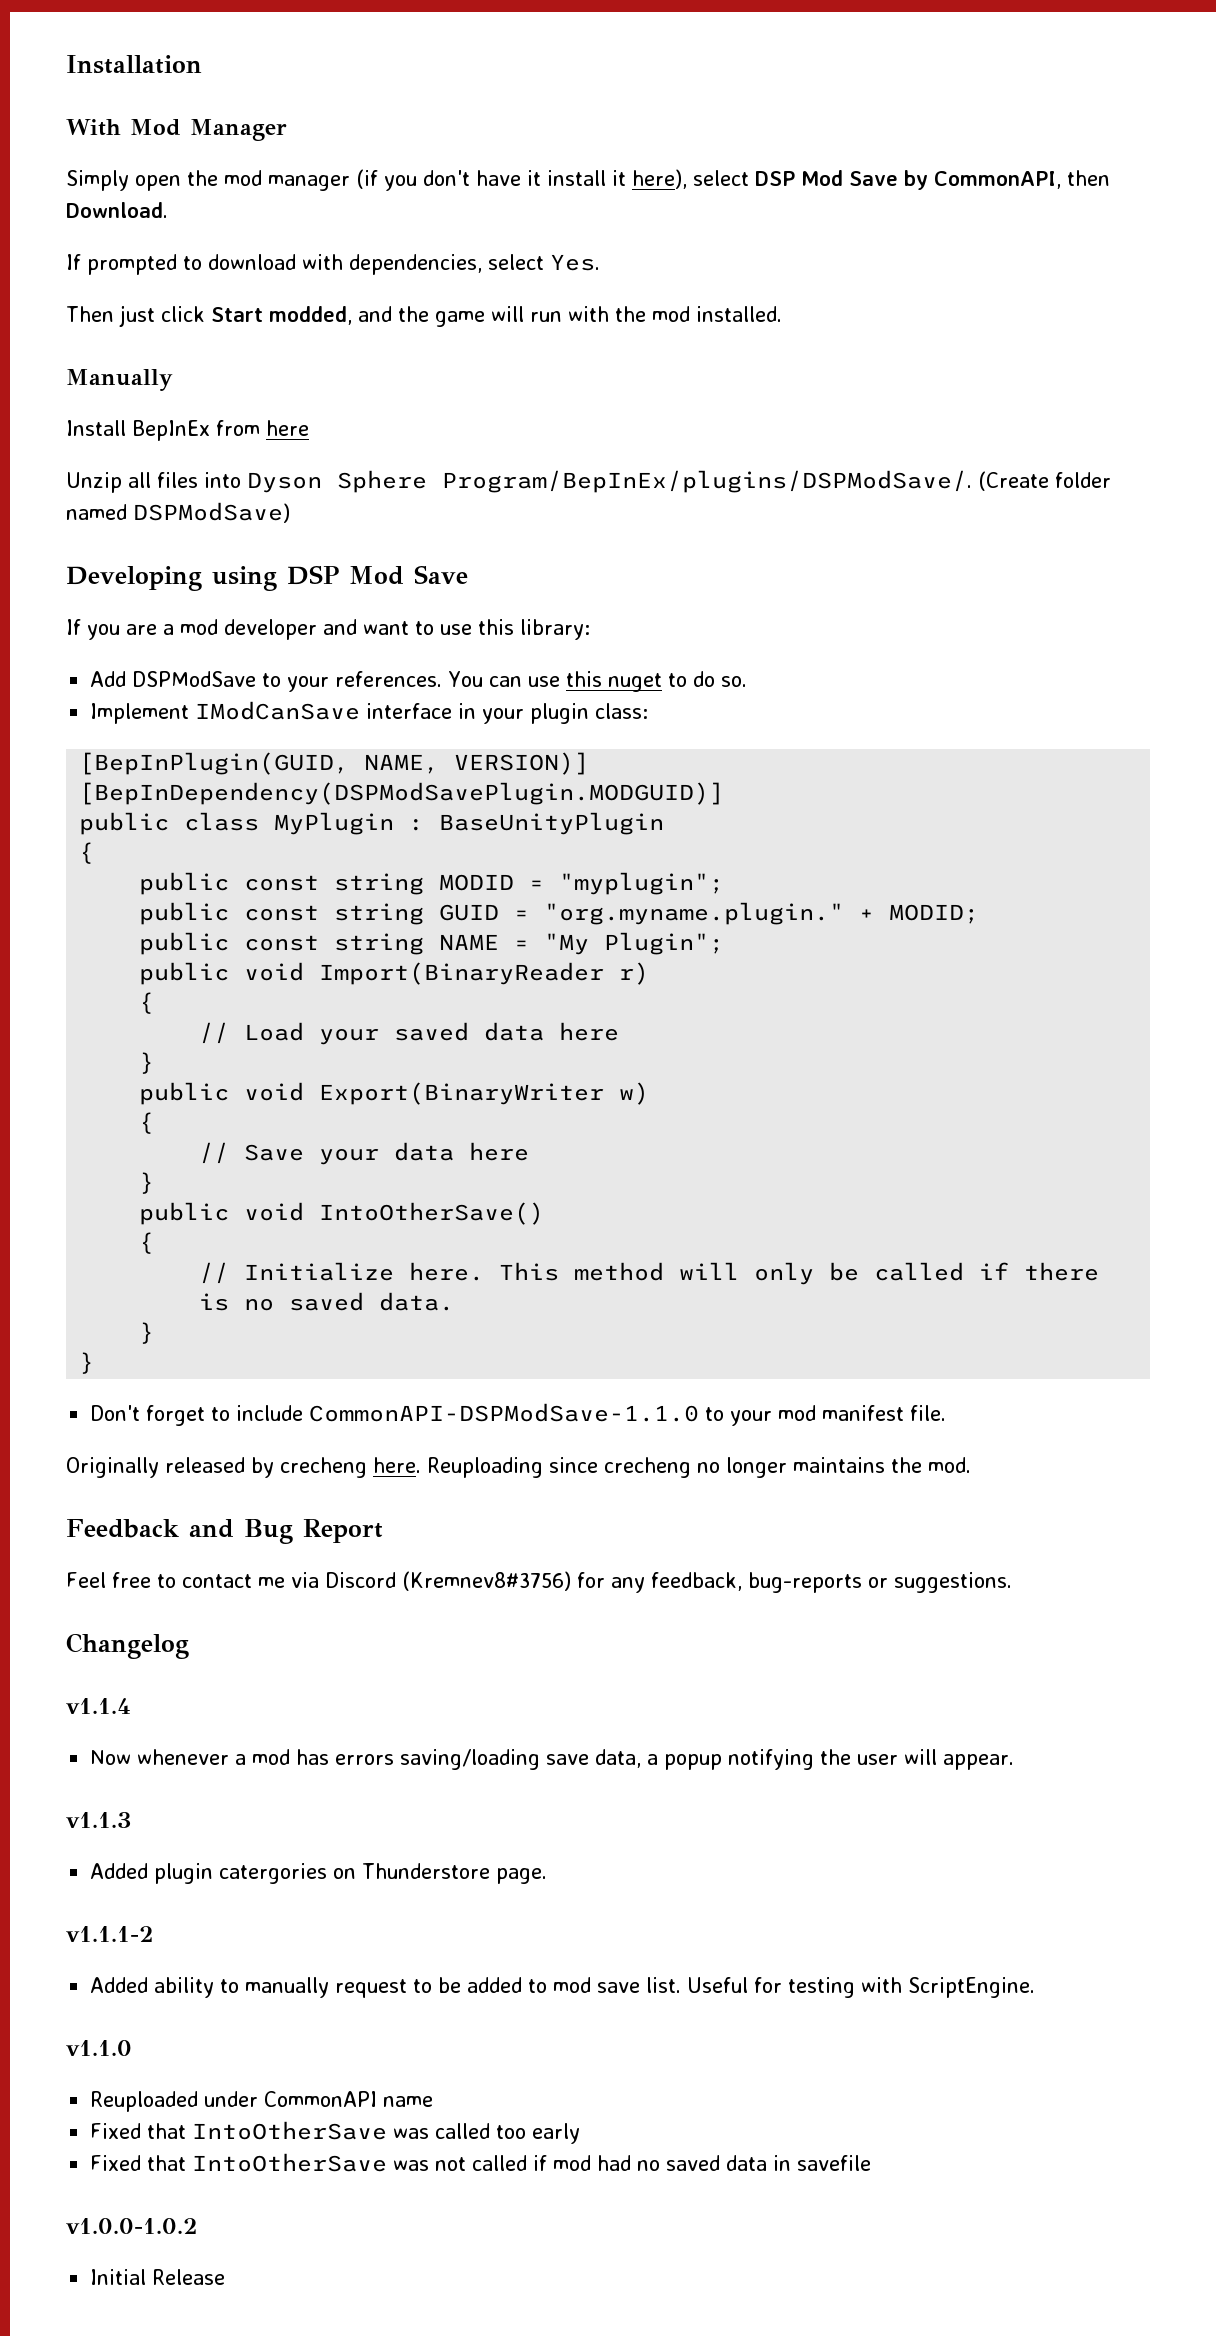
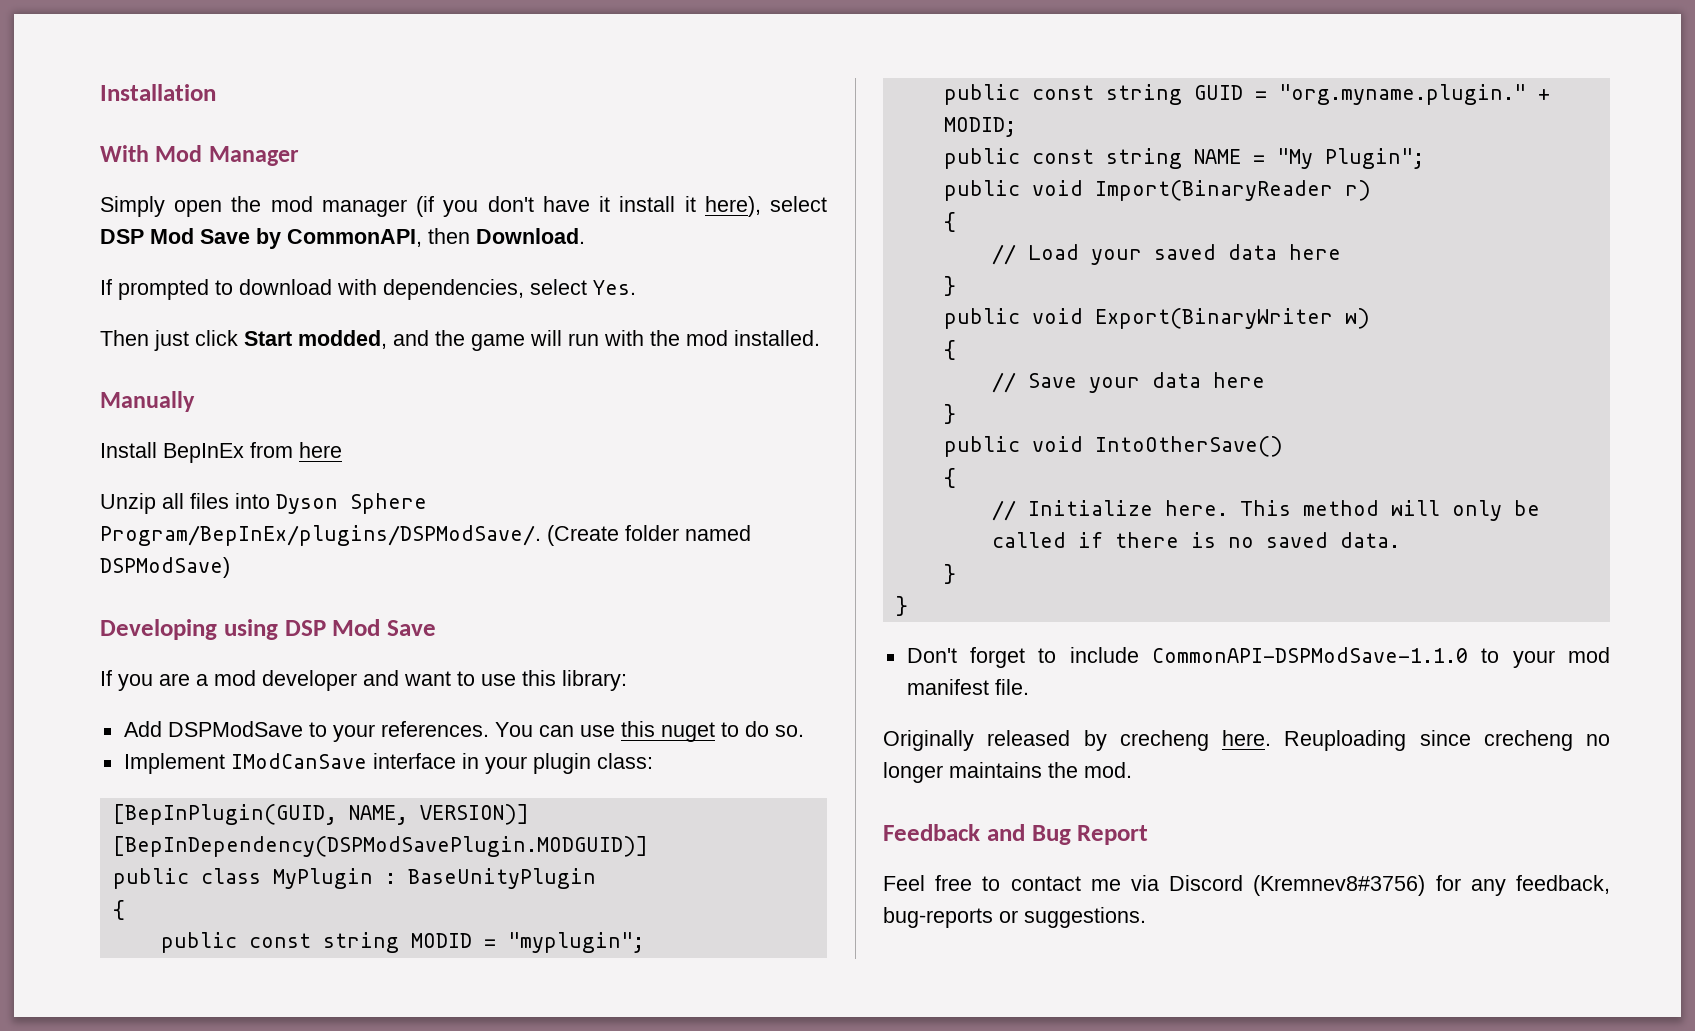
[66,1633,189,1659] [66,1698,131,1714] [90,1749,1015,1770] [66,1812,131,1828] [90,1863,548,1884] [66,1926,153,1942] [90,1977,1036,1998] [66,2040,132,2056] [90,2091,434,2112] [90,2121,581,2144] [90,2153,872,2172] [66,2218,197,2234] [90,2269,226,2285] // Changelog // v1.1.4 // Now whenever a mod has errors saving/loading save data, a popup notifying the user will appear. // v1.1.3 // Added plugin catergories on Thunderstore page. // v1.1.1-2 // Added ability to manually request to be added to mod save list. Useful for testing with ScriptEngine. // v1.1.0 // Reuploaded under CommonAPI name // Fixed that IntoOtherSave was called too early // Fixed that IntoOtherSave was not called if mod had no saved data in savefile // v1.0.0-1.0.2 // Initial Release -> (1146, 917) none

